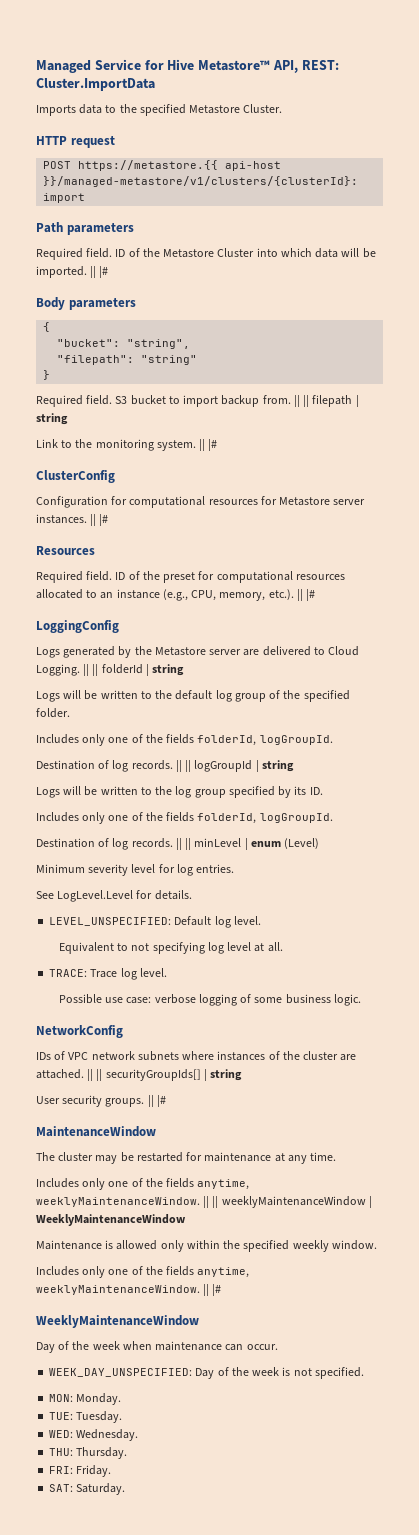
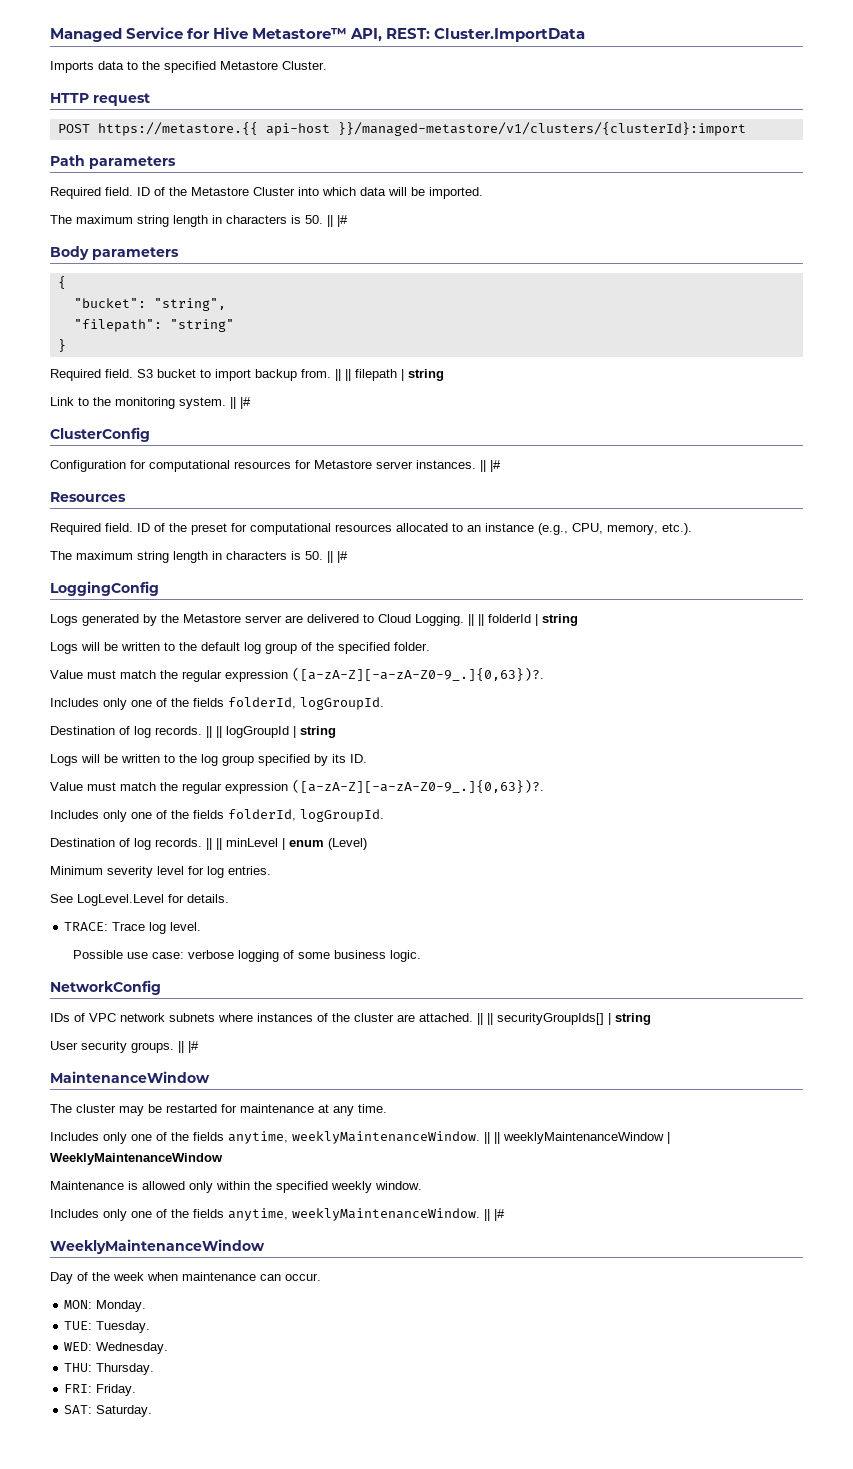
(87, 272) none -> [50,215,323,227] // The maximum string length in characters is 50.
(294, 594) none -> [50,551,323,563] // The maximum string length in characters is 50.
(70, 713) none -> [50,667,544,682] // Value must match the regular expression ([a-zA-Z][-a-zA-Z0-9_.]{0,63})?.
(323, 791) none -> [50,779,544,794] // Value must match the regular expression ([a-zA-Z][-a-zA-Z0-9_.]{0,63})?.
[49,916,261,928] [58,942,283,954] // LEVEL_UNSPECIFIED: Default log level. // Equivalent to not specifying log level at all. -> (229, 898) none
[49,1367,364,1379] // WEEK_DAY_UNSPECIFIED: Day of the week is not specified. -> (321, 1277) none

